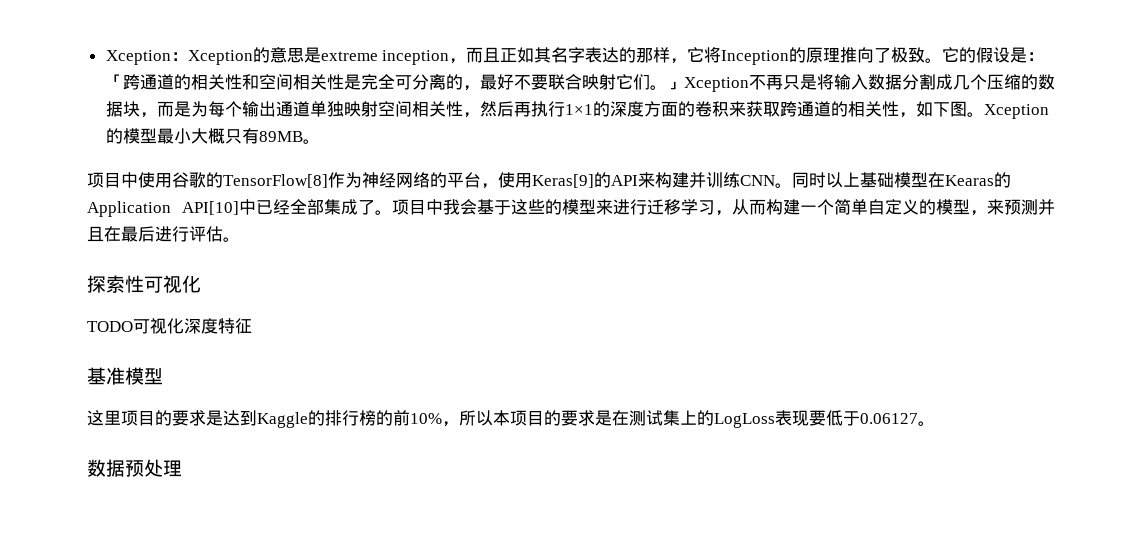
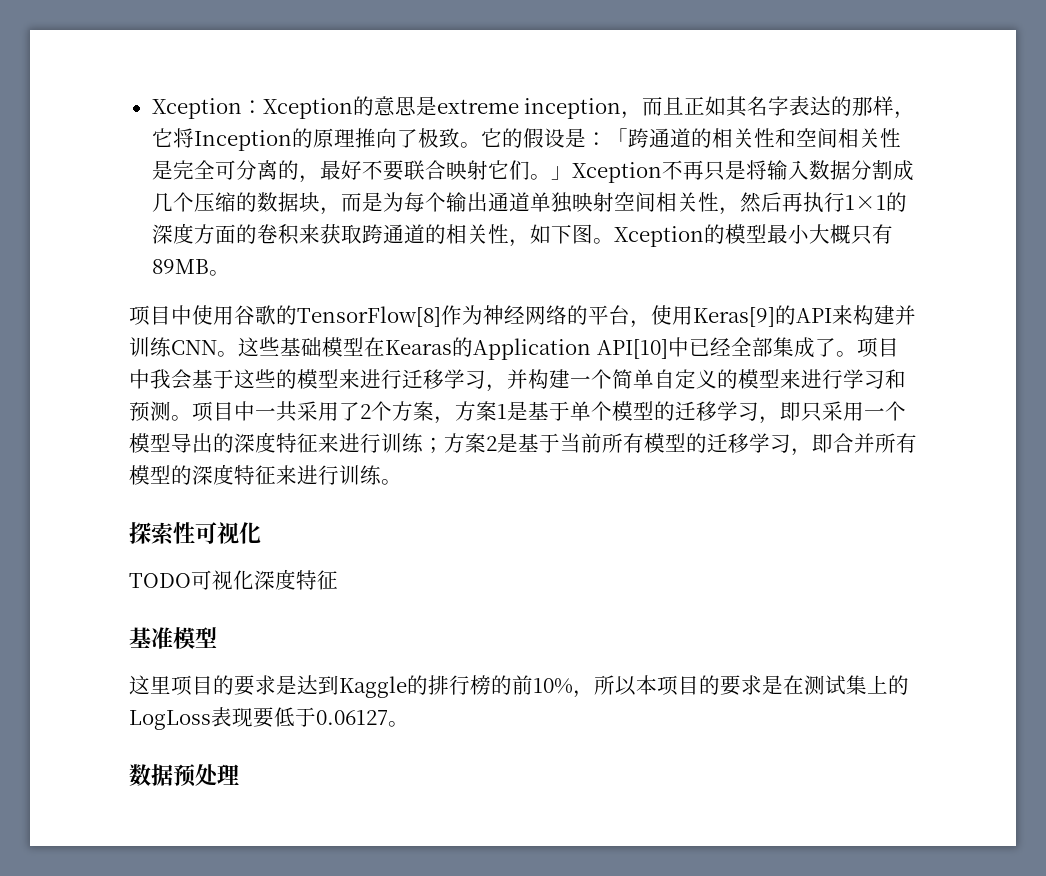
[792,172,860,188] 同时以上 -> [238,337,280,357] 这些
[732,199,766,215] 从而 -> [507,369,528,389] 并
[970,199,1055,216] [87,226,223,242] ，来预测并且在最后进行评估 -> [780,369,906,389] [129,401,906,424] [129,432,917,456] [129,464,382,485] 来进行学习和预测。项目中一共采用了2个方案，方案1是基于单个模型的迁移学习，即只采用一个模型导出的深度特征来进行训练；方案2是基于当前所有模型的迁移学习，即合并所有模型的深度特征来进行训练

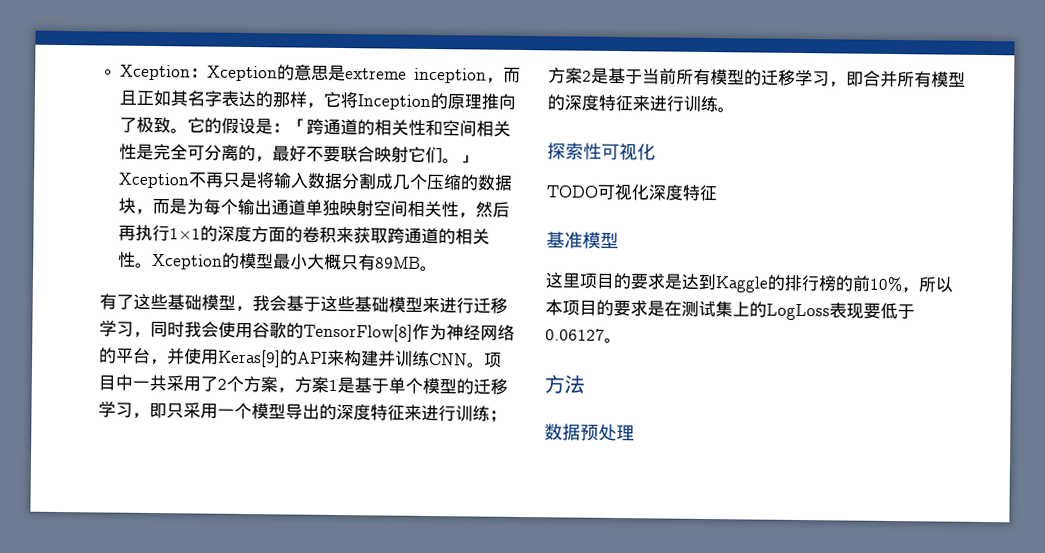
[508,224,593,247] ，如下图 -> (137, 259) none
[129,305,192,326] 项目中 -> [99,293,508,314] [99,320,219,338] 有了这些基础模型，我会基于这些基础模型来进行迁移学习，同时我会
(651, 324) none -> [167,348,185,365] 并
[238,337,899,360] [129,369,906,392] [129,401,192,422] 这些基础模型在Kearas的Application API[10]中已经全部集成了。项目中我会基于这些的模型来进行迁移学习，并构建一个简单自定义的模型来进行学习和预测。 -> (485, 365) none
(409, 724) none -> [544,374,585,394] // 方法

